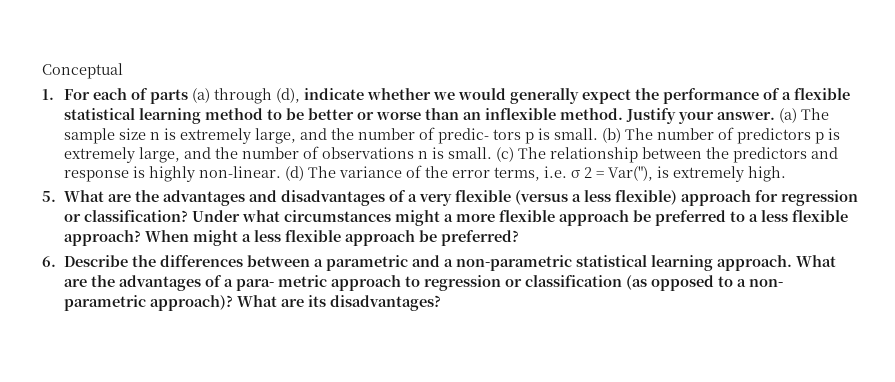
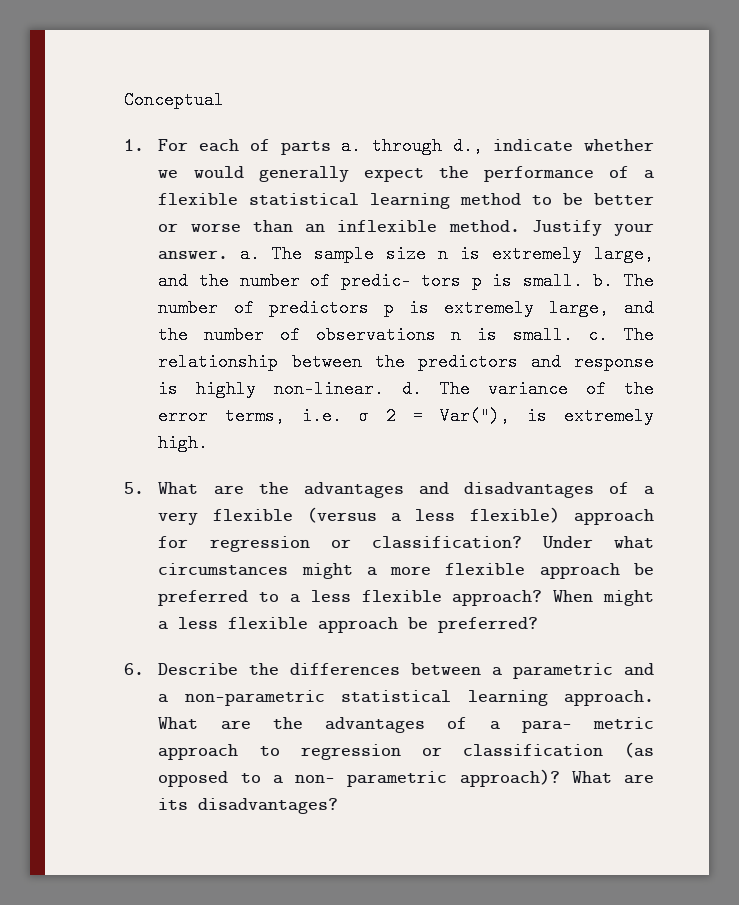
[192,88,301,104] (a) through (d), -> [341,137,483,155] a. through d.,
[779,108,798,123] (a) -> [240,245,261,263] a.
[602,128,622,143] (b) -> [593,272,614,290] b.
[496,147,515,162] (c) -> [588,326,609,344] c.
[285,166,305,181] (d) -> [402,380,423,398] d.

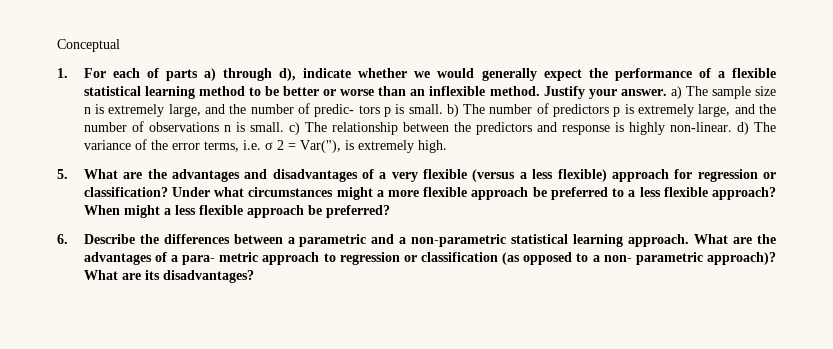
[341,137,483,155] a. through d., -> [204,68,297,81] a) through d),
[240,245,261,263] a. -> [670,86,682,99] a)
[593,272,614,290] b. -> [446,104,459,117] b)
[588,326,609,344] c. -> [288,122,300,135] c)
[402,380,423,398] d. -> [736,122,749,135] d)

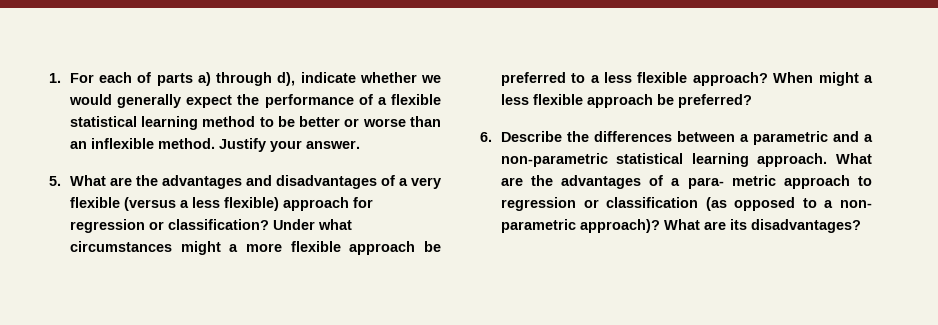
[57,39,120,52] Conceptual // -> (49, 78) none
[670,86,776,99] [83,103,777,117] [83,121,776,135] [83,139,447,153] a) The sample size n is extremely large, and the number of predic- tors p is small. b) The number of predictors p is extremely large, and the number of observations n is small. c) The relationship between the predictors and response is highly non-linear. d) The variance of the error terms, i.e. σ 2 = Var("), is extremely high. -> (360, 144) none

